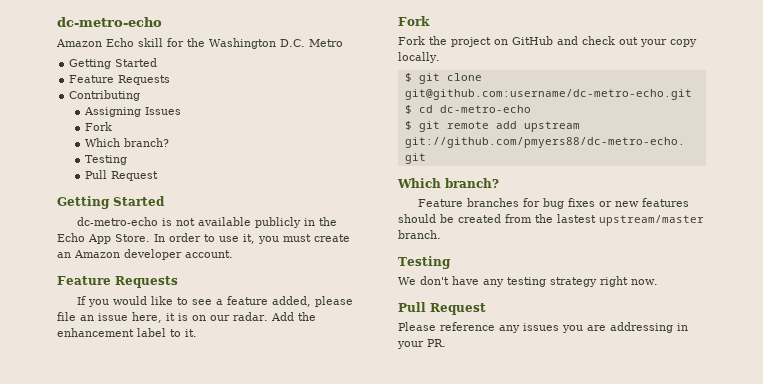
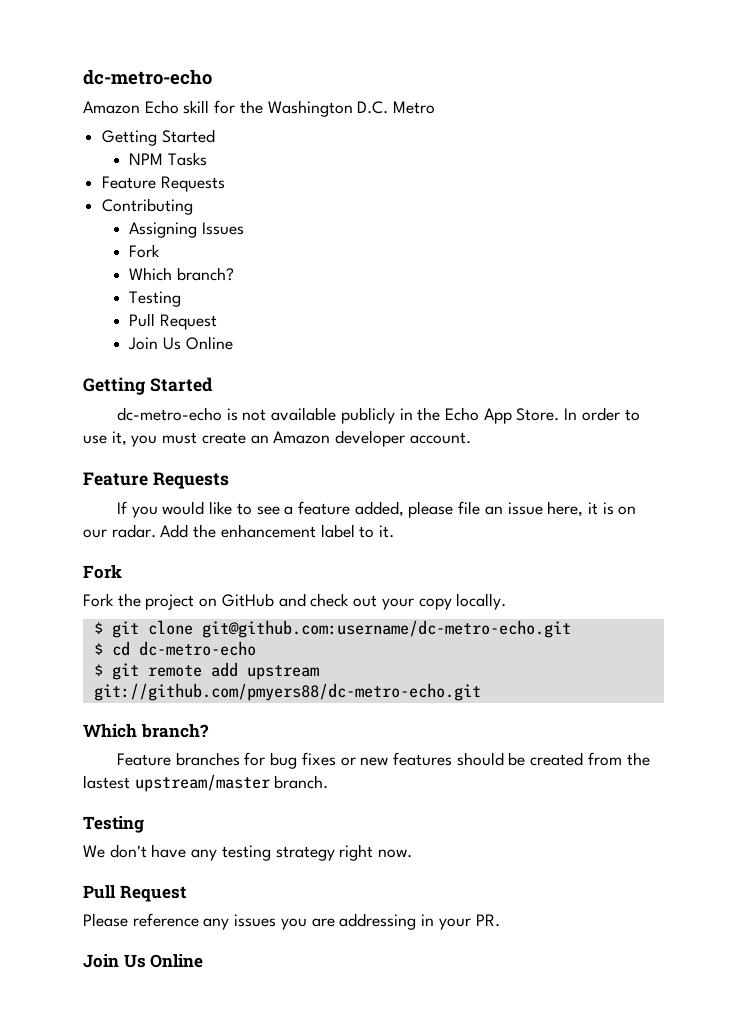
(158, 62) none -> [129,152,208,166] // NPM Tasks
(159, 176) none -> [128,336,233,350] // Join Us Online
(446, 343) none -> [83,954,204,968] // Join Us Online

